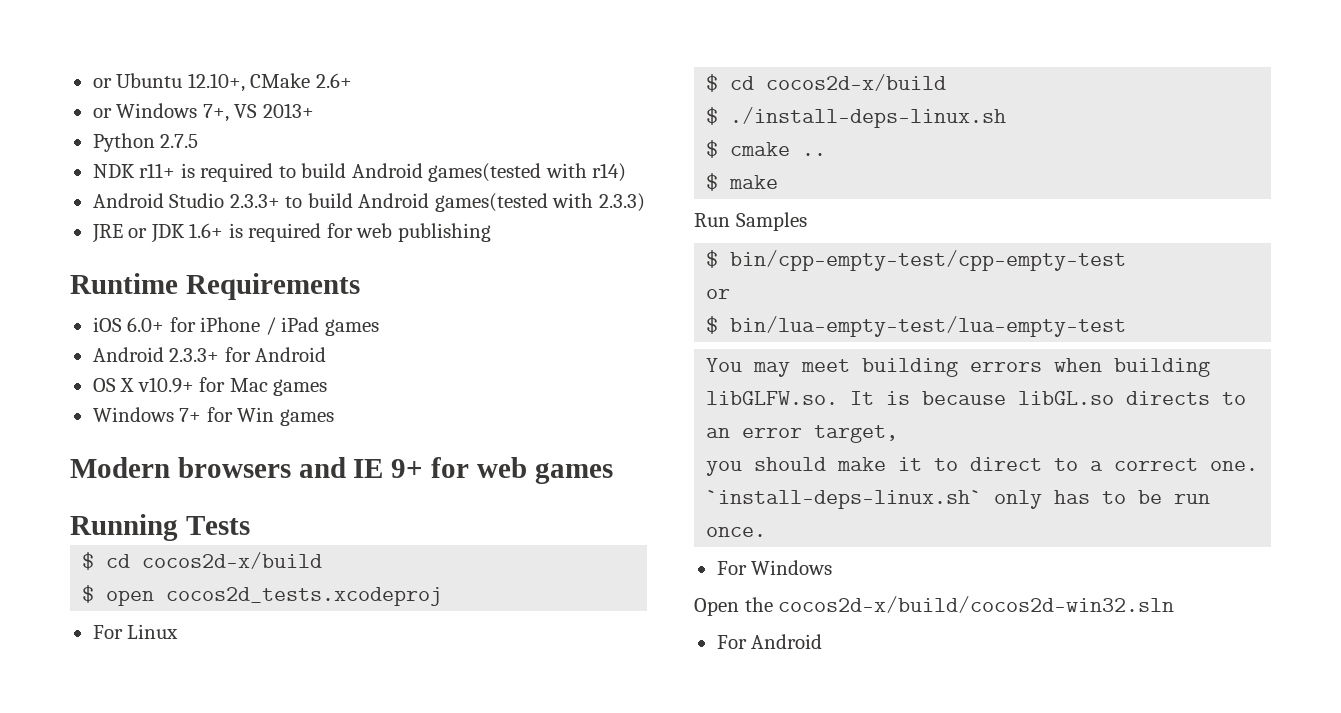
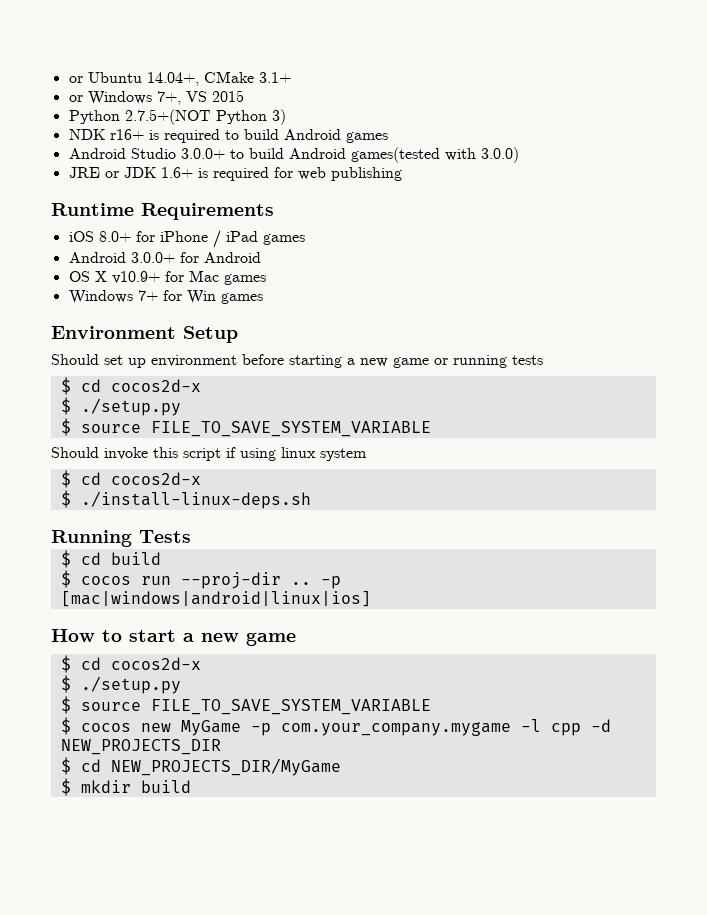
[187,73,352,92] 12.10+, CMake 2.6+ -> [146,71,291,86] 14.04+, CMake 3.1+
[262,103,314,118] [92,133,199,152] 2013+ // Python 2.7.5 -> [211,90,244,102] [68,109,286,125] 2015 // Python 2.7.5+(NOT Python 3)
[139,163,176,178] r11+ -> [109,129,144,140] r16+
[428,163,627,182] games(tested with r14) -> [345,132,388,143] games
[229,193,645,212] 2.3.3+ to build Android games(tested with 2.3.3) -> [180,147,519,163] 3.0.0+ to build Android games(tested with 3.0.0)
[127,317,165,332] 6.0+ -> [98,231,131,242] 8.0+
[169,348,220,362] 2.3.3+ -> [130,252,175,263] 3.0.0+
[70,457,613,484] Modern browsers and IE 9+ for web games -> [51,326,238,343] [51,354,543,368] [60,377,201,395] [60,397,181,416] [60,418,431,437] [51,447,367,461] [60,470,201,488] [60,490,311,509] Environment Setup // Should set up environment before starting a new game or running tests // $ cd cocos2d-x // $ ./setup.py // $ source FILE_TO_SAVE_SYSTEM_VARIABLE // Should invoke this script if using linux system // $ cd cocos2d-x // $ ./install-linux-deps.sh
[142,552,323,569] [82,585,443,606] [92,624,179,639] [706,74,947,92] [706,107,1007,128] [706,140,827,158] [706,173,779,191] [694,212,807,231] [706,250,1127,271] [706,289,731,299] [706,316,1127,337] [706,358,1211,377] [706,391,1247,405] [706,425,899,443] [706,457,1259,476] [706,490,1211,509] [706,527,767,537] [716,560,833,575] [694,596,1175,616] [716,634,823,649] cocos2d-x/build // $ open cocos2d_tests.xcodeproj // For Linux // $ cd cocos2d-x/build // $ ./install-deps-linux.sh // $ cmake .. // $ make // Run Samples // $ bin/cpp-empty-test/cpp-empty-test // or // $ bin/lua-empty-test/lua-empty-test // You may meet building errors when building libGLFW.so. It is because libGL.so directs to an error target, // you should make it to direct to a correct one. `install-deps-linux.sh` only has to be run once. // For Windows // Open the cocos2d-x/build/cocos2d-win32.sln // For Android -> [110,552,161,565] [60,570,341,589] [60,591,371,607] [51,629,296,646] [60,655,201,673] [60,675,181,694] [60,696,431,715] [60,717,611,736] [60,739,221,755] [60,757,341,776] [60,778,191,796] build // $ cocos run --proj-dir .. -p [mac|windows|android|linux|ios] // How to start a new game // $ cd cocos2d-x // $ ./setup.py // $ source FILE_TO_SAVE_SYSTEM_VARIABLE // $ cocos new MyGame -p com.your_company.mygame -l cpp -d NEW_PROJECTS_DIR // $ cd NEW_PROJECTS_DIR/MyGame // $ mkdir build

